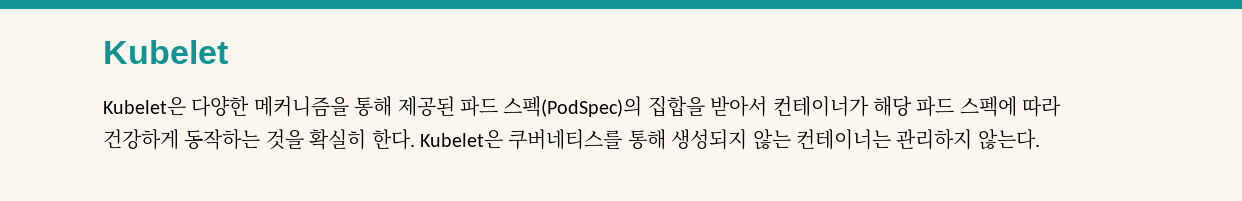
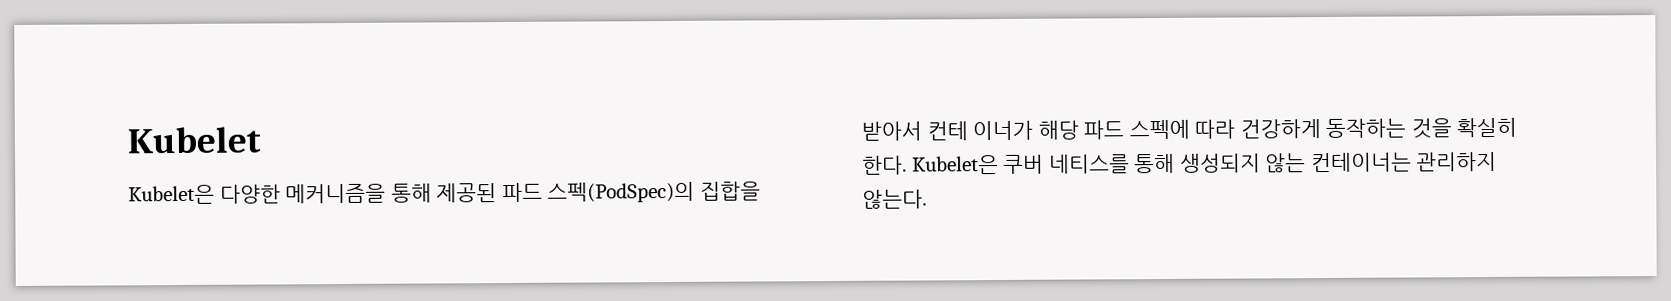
[772,96,869,117] 컨테이너가 -> [926,120,1034,141] 컨테 이너가
[508,129,623,150] 쿠버네티스를 -> [1003,154,1130,174] 쿠버 네티스를

